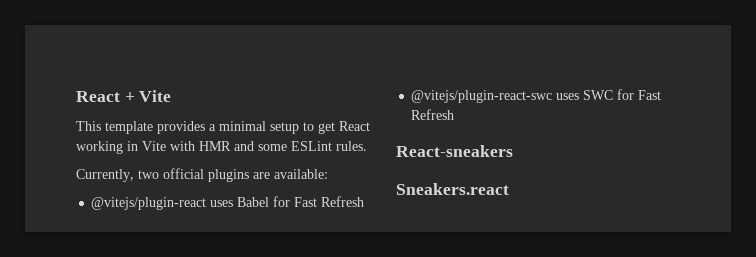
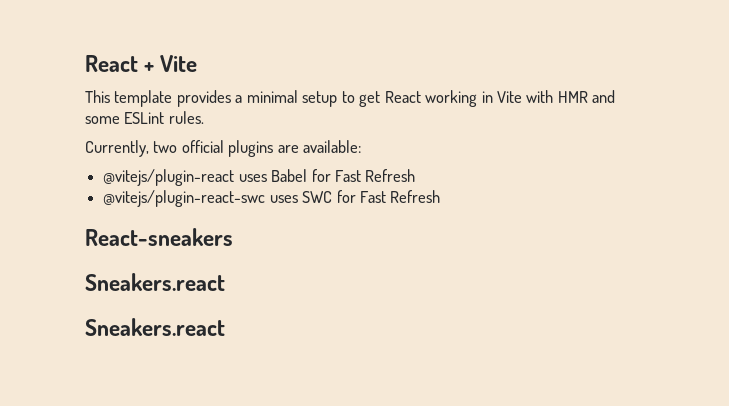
(509, 189) none -> [85,318,225,336] // Sneakers.react

